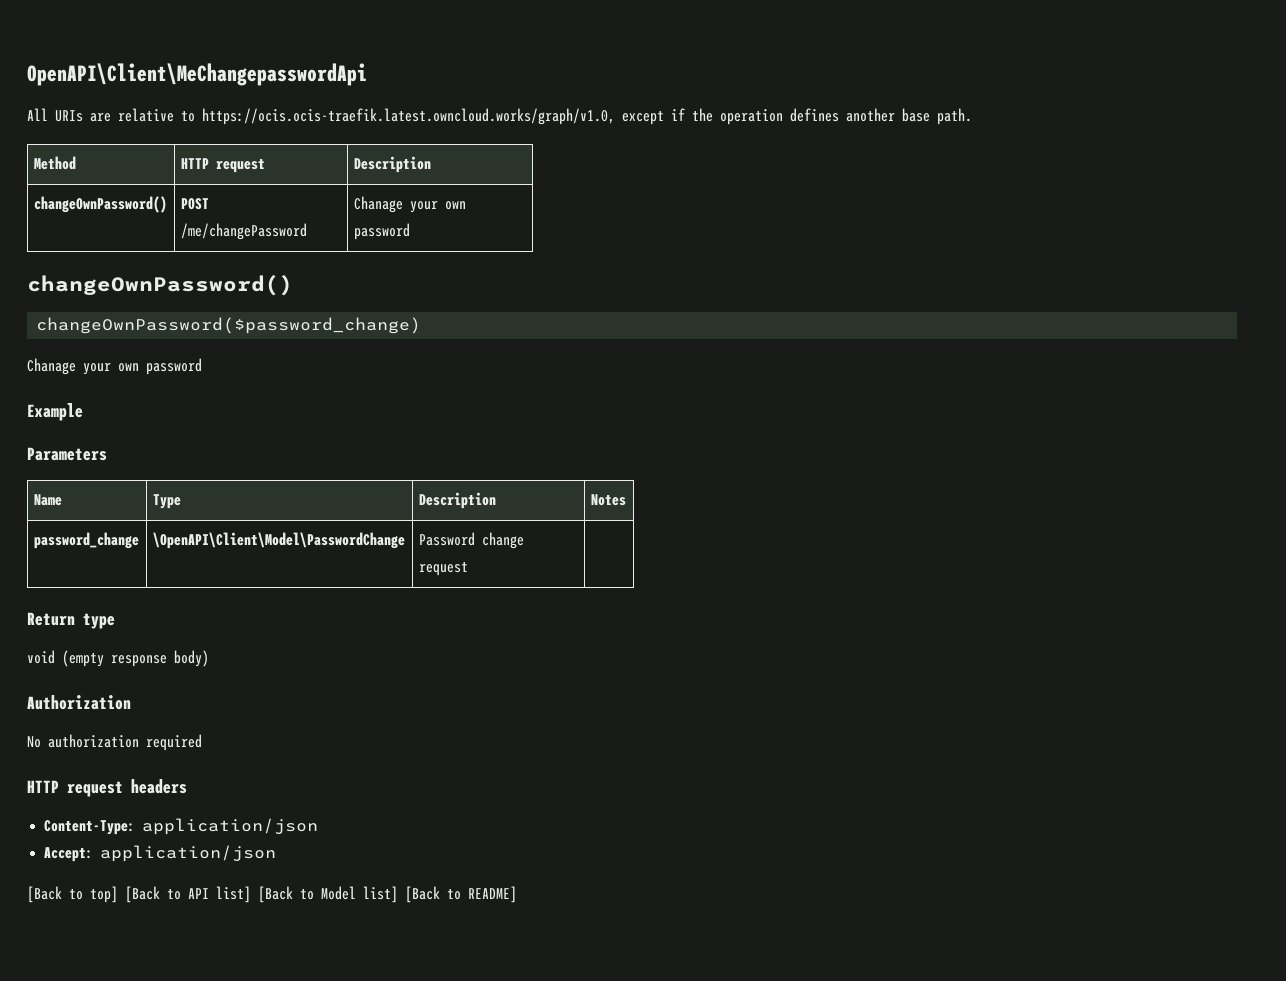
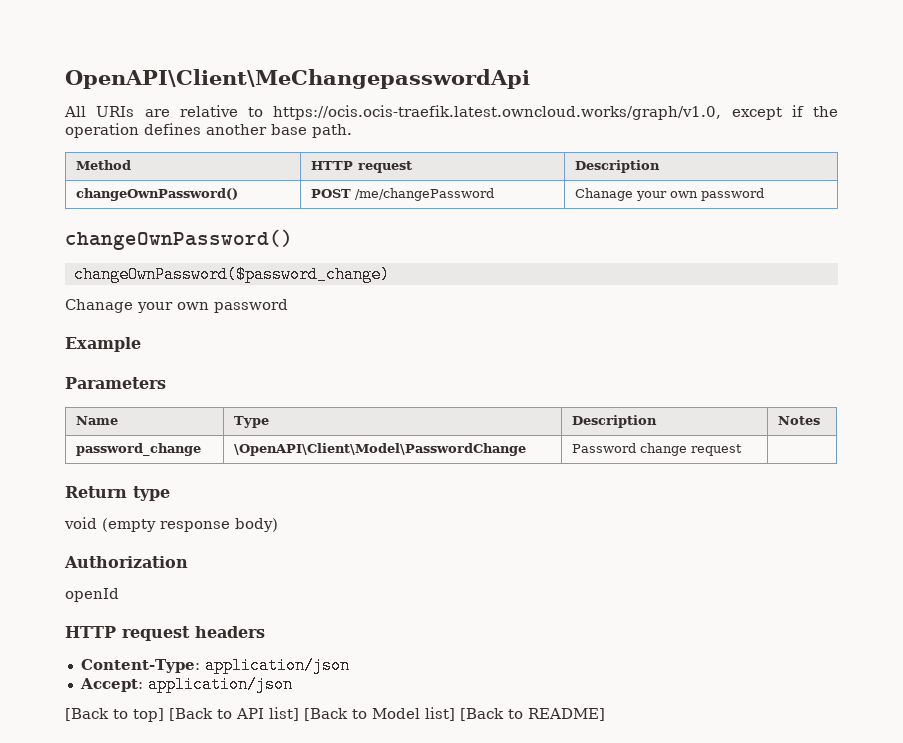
[27,734,202,751] No authorization required -> [65,588,119,602] openId

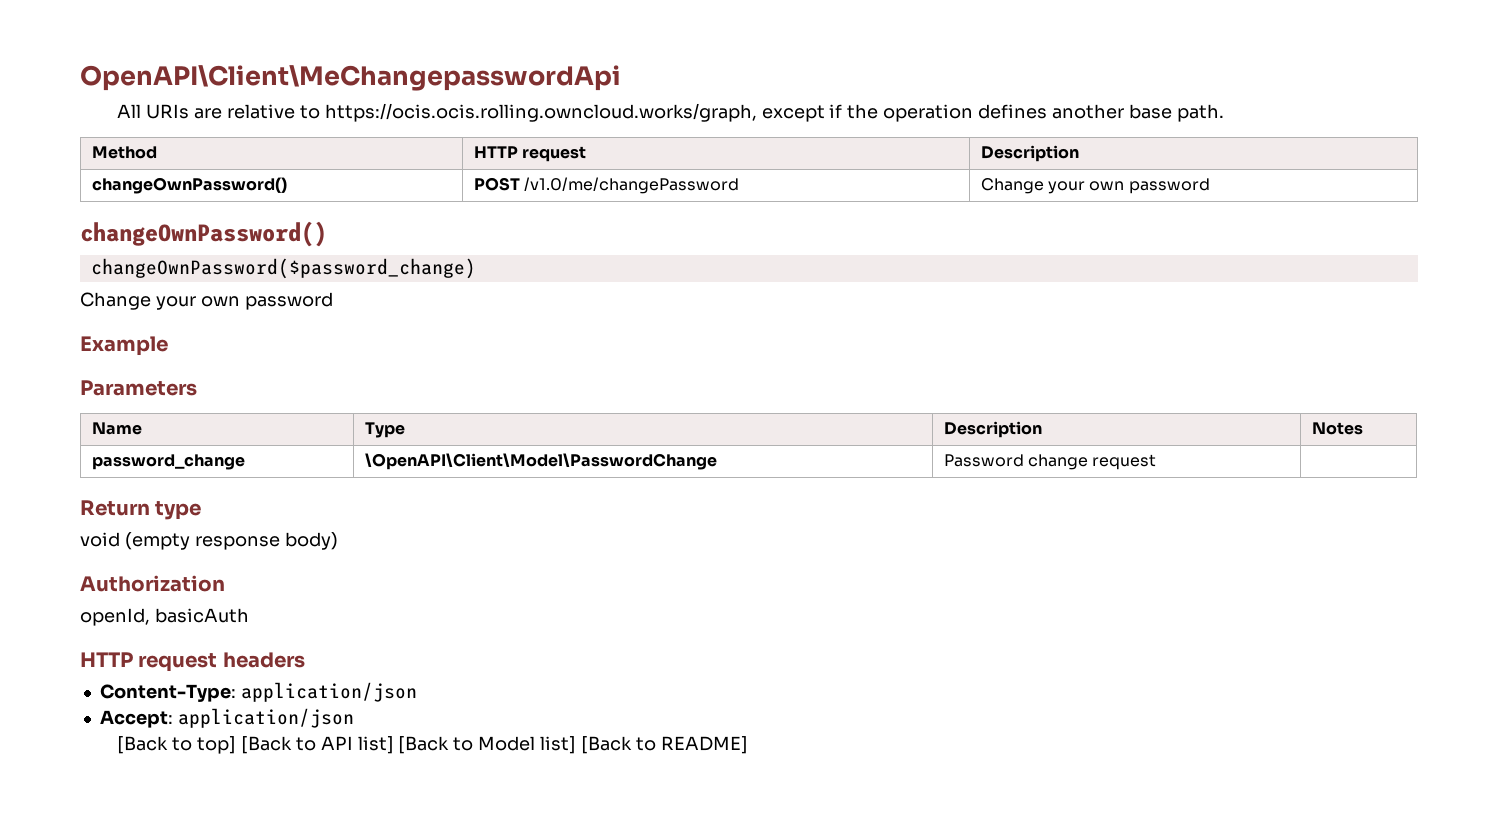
[273,105,722,120] https://ocis.ocis-traefik.latest.owncloud.works/graph/v1.0, -> [324,103,757,122] https://ocis.ocis.rolling.owncloud.works/graph,
[354,188,494,201] [574,188,633,201] /me/changePassword | Chanage -> [524,177,740,194] [980,178,1044,194] /v1.0/me/changePassword | Change
[65,299,133,313] Chanage -> [80,292,151,310] Change
[65,588,119,602] openId -> [80,608,249,626] openId, basicAuth

